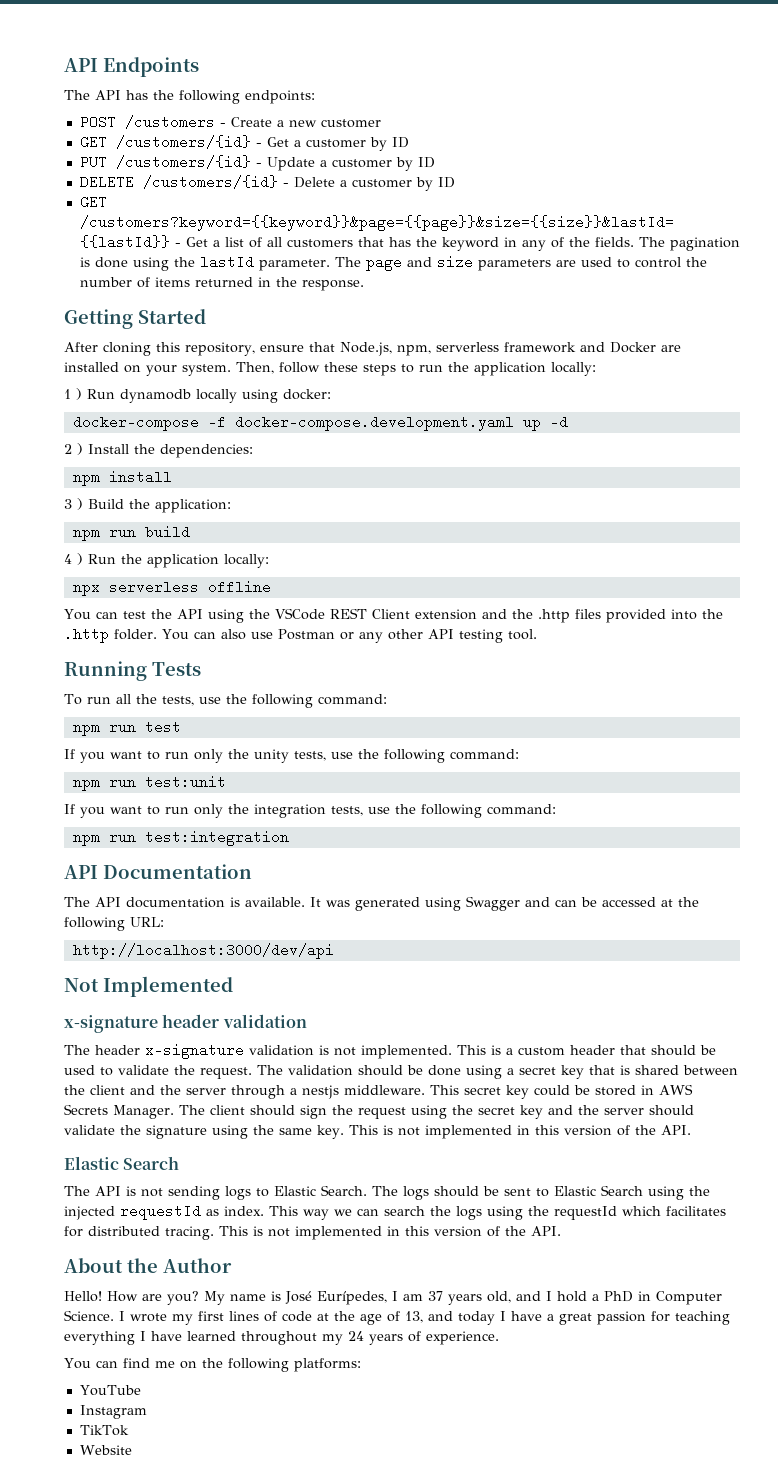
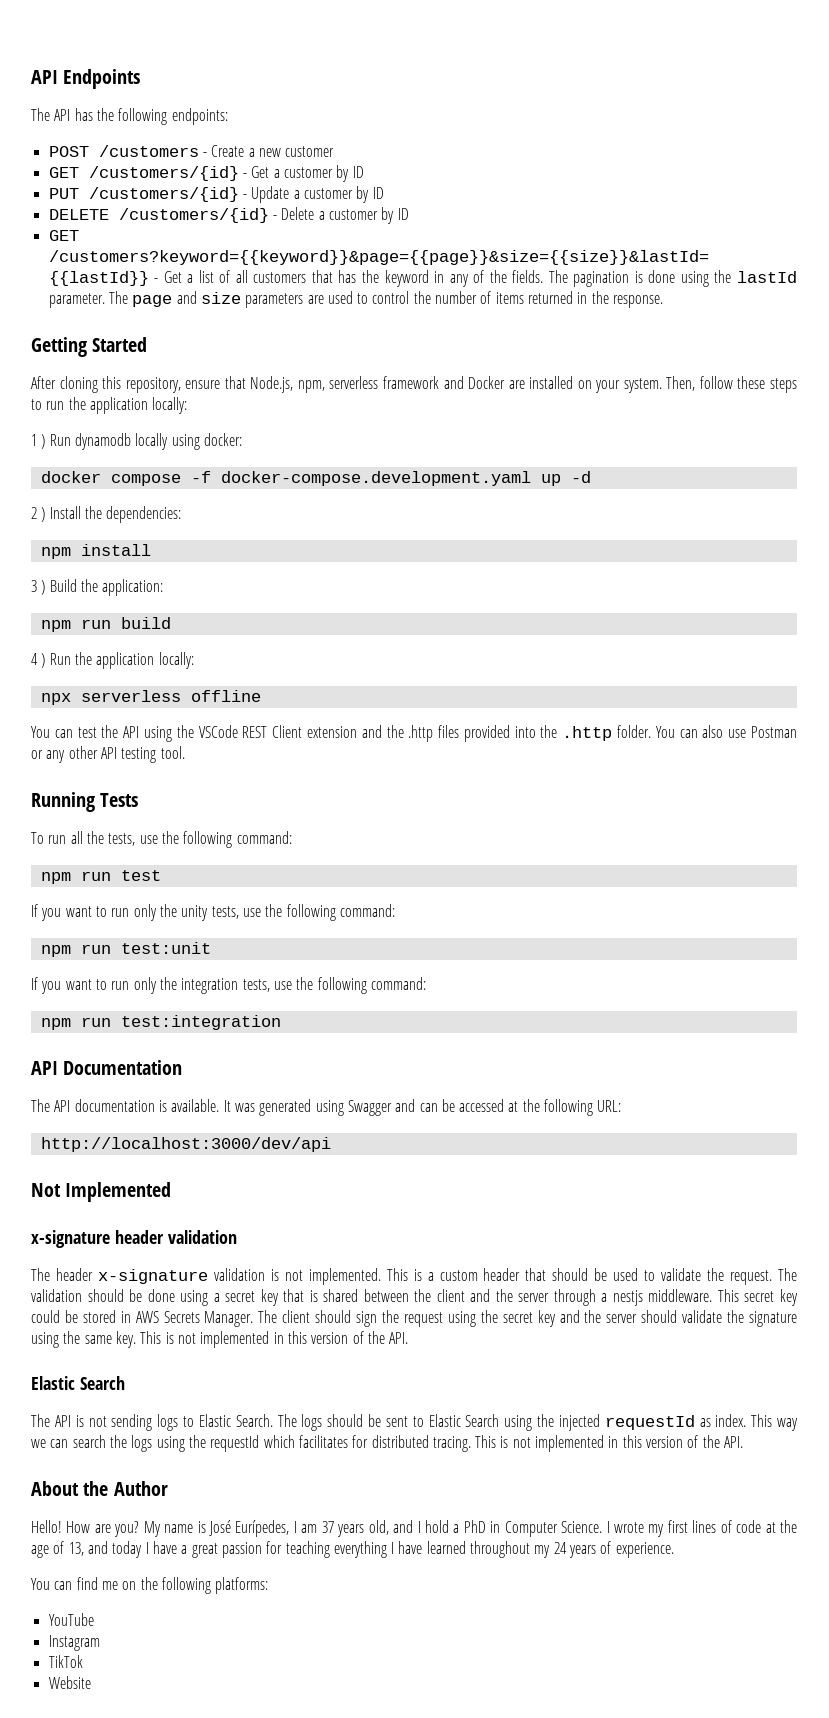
[72,415,199,431] docker-compose -> [40,471,181,486] docker compose

